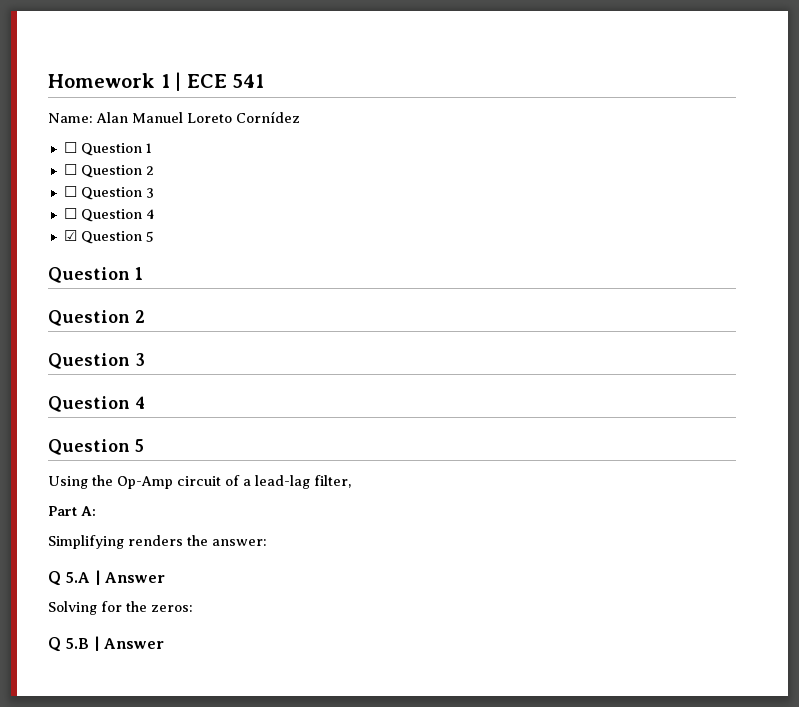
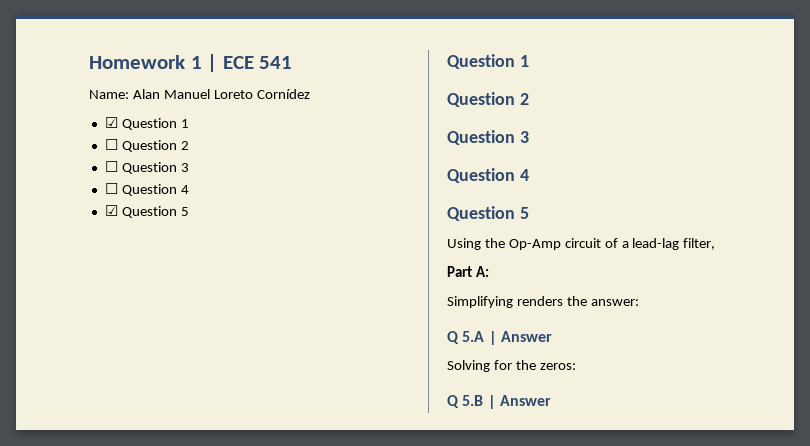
[63,142,77,153] ☐ -> [104,117,118,128] ☑

